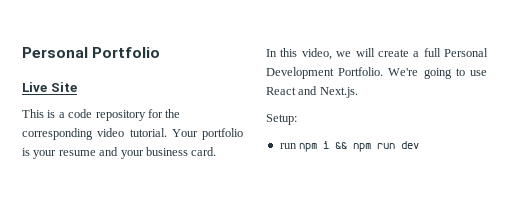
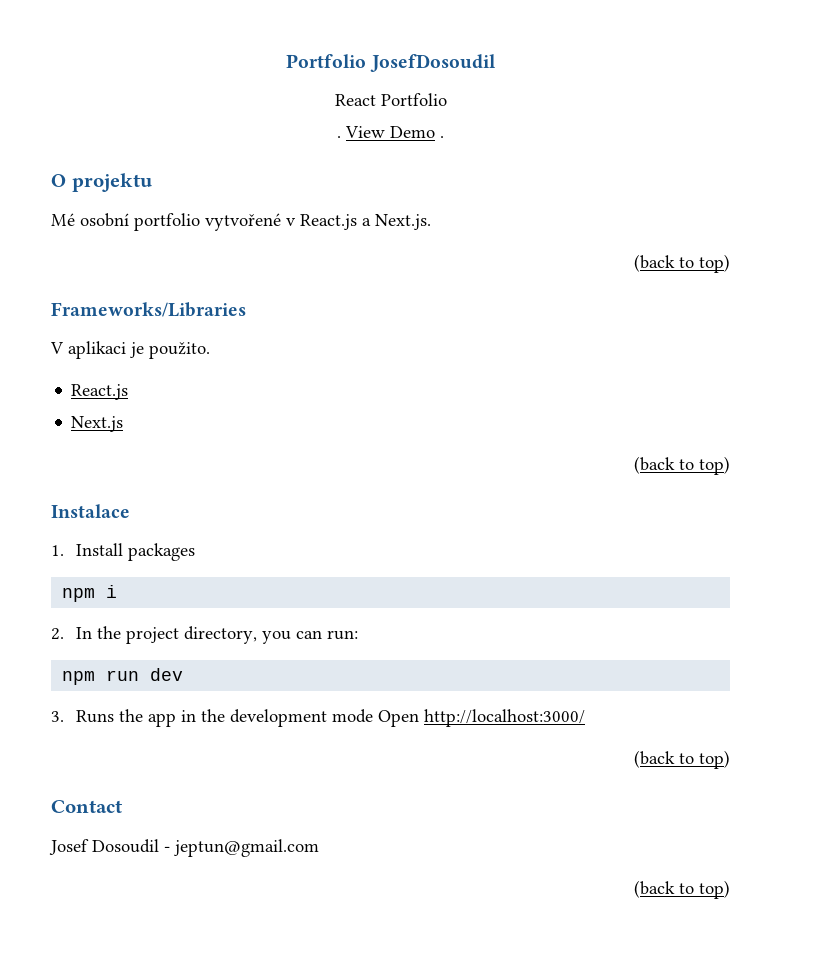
[22,47,161,58] [22,82,77,92] [22,109,181,121] [22,128,243,140] [22,147,217,159] [266,48,488,60] [266,67,487,79] [266,86,358,98] [266,114,297,125] [279,141,420,152] Personal Portfolio // Live Site // This is a code repository for the corresponding video tutorial. Your portfolio is your resume and your business card. // In this video, we will create a full Personal Development Portfolio. We're going to use React and Next.js. // Setup: // run npm i && npm run dev -> [286,54,496,72] [334,93,447,106] [337,126,444,138] [51,173,152,192] [51,213,431,231] [634,254,730,273] [51,302,246,317] [50,341,210,359] [71,384,129,400] [71,416,124,432] [634,456,730,475] [51,504,130,518] [51,543,195,561] [62,585,118,602] [51,626,358,644] [62,668,184,685] [51,709,585,727] [634,750,730,769] [51,800,122,813] [49,839,319,857] [634,880,730,899] Portfolio JosefDosoudil // React Portfolio // . View Demo . // O projektu // Mé osobní portfolio vytvořené v React.js a Next.js. // (back to top) // Frameworks/Libraries // V aplikaci je použito. // React.js // Next.js // (back to top) // Instalace // 1. Install packages // npm i // 2. In the project directory, you can run: // npm run dev // 3. Runs the app in the development mode Open http://localhost:3000/ // (back to top) // Contact // Josef Dosoudil - jeptun@gmail.com // (back to top)

